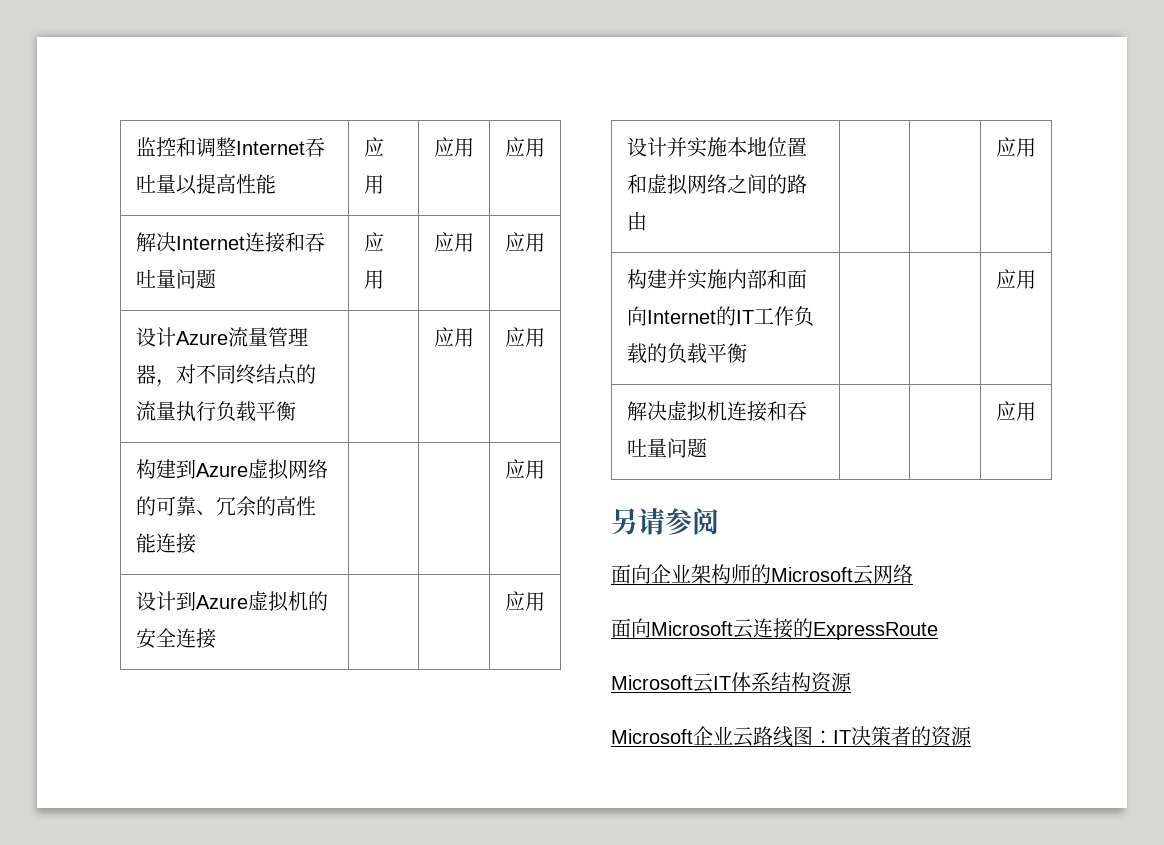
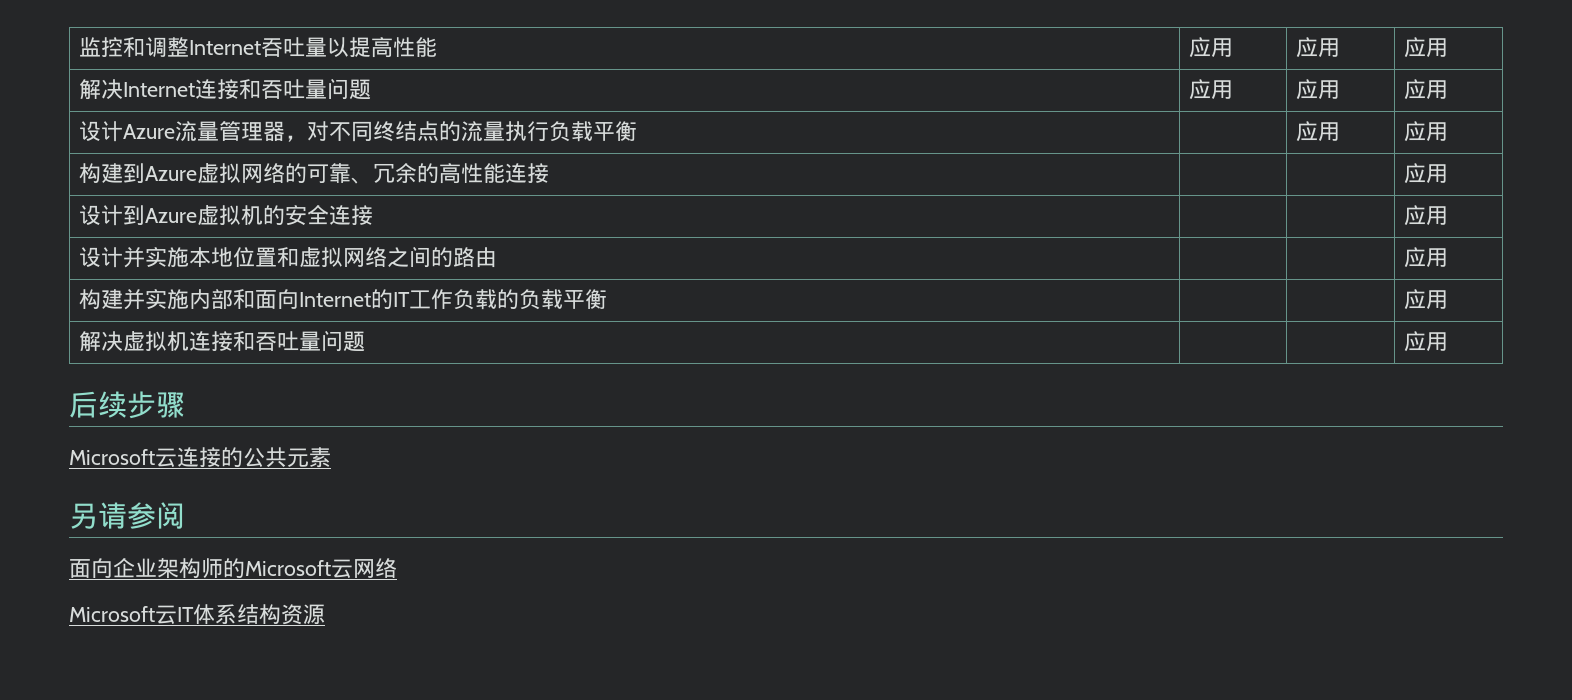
(1036, 411) none -> [69,391,185,419] [69,447,331,468] // 后续步骤 // Microsoft云连接的公共元素
[611,618,938,640] // 面向Microsoft云连接的ExpressRoute -> (397, 568) none
[611,726,972,747] // Microsoft企业云路线图：IT决策者的资源 -> (325, 614) none

